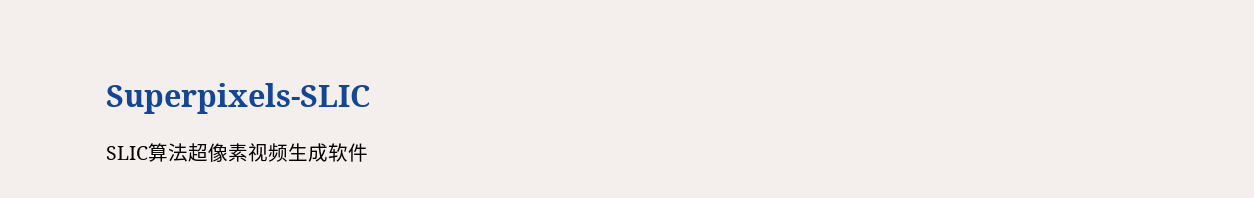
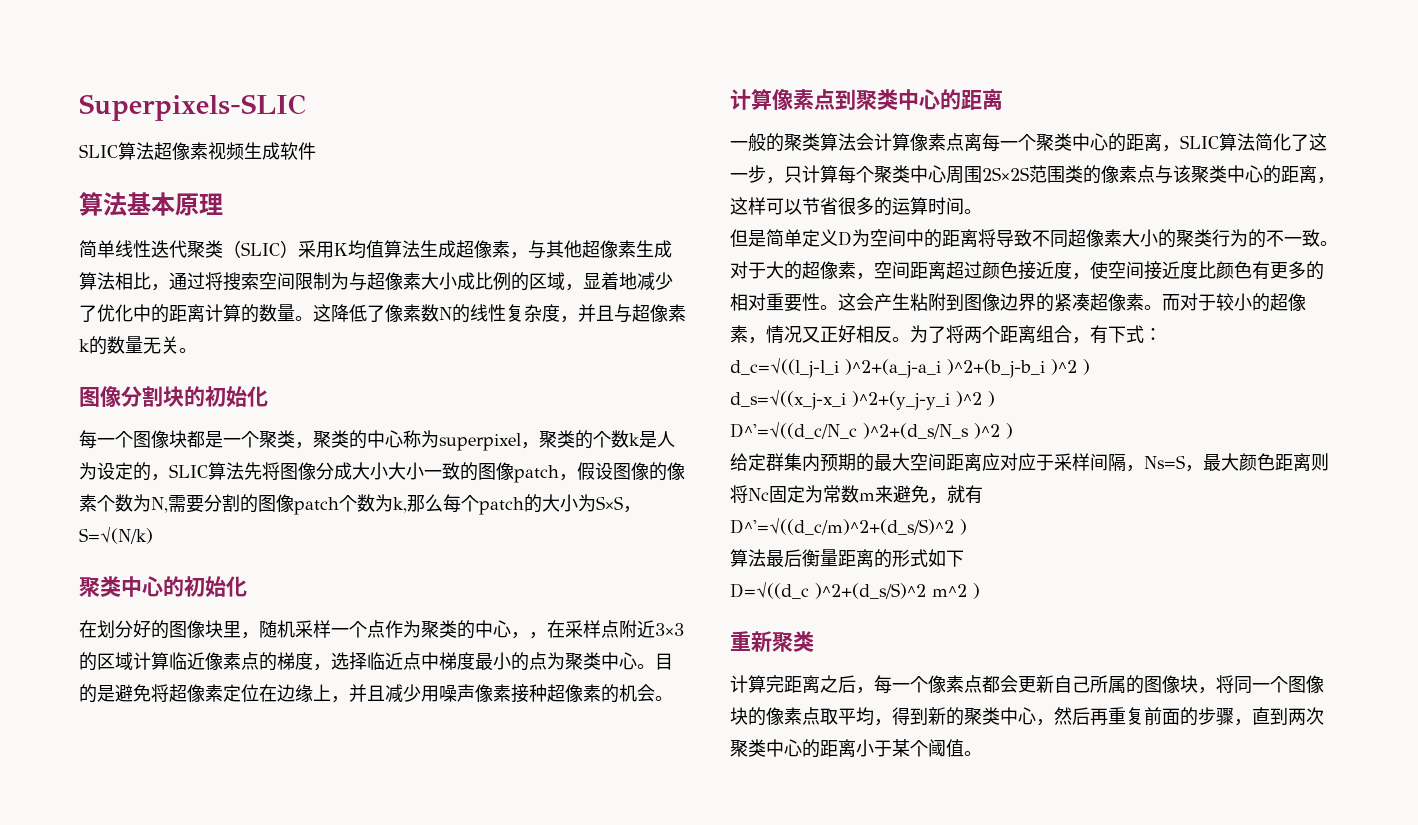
(368, 152) none -> [79,192,223,216] [79,240,672,259] [79,272,673,291] [79,304,686,323] [79,336,197,355] [79,386,268,407] [79,430,675,451] [79,462,685,483] [79,494,641,515] [79,527,153,544] [79,576,247,597] [79,620,684,639] [79,652,673,671] [79,684,673,703] [730,89,1003,110] [730,133,1327,152] [730,165,1335,184] [730,197,982,216] [730,229,1338,248] [730,261,1324,280] [730,293,1306,312] [730,325,1162,344] [730,358,1090,378] [730,390,995,410] [730,422,1013,439] [730,453,1329,472] [730,485,983,504] [730,518,967,535] [730,549,964,568] [730,582,980,599] [730,631,814,652] [730,675,1324,694] [730,707,1324,726] [730,739,982,758] // 算法基本原理 // 简单线性迭代聚类（SLIC）采用K均值算法生成超像素，与其他超像素生成算法相比，通过将搜索空间限制为与超像素大小成比例的区域，显着地减少了优化中的距离计算的数量。这降低了像素数N的线性复杂度，并且与超像素k的数量无关。 // 图像分割块的初始化 // 每一个图像块都是一个聚类，聚类的中心称为superpixel，聚类的个数k是人为设定的，SLIC算法先将图像分成大小大小一致的图像patch，假设图像的像素个数为N,需要分割的图像patch个数为k,那么每个patch的大小为S×S，S=√(N/k) // 聚类中心的初始化 // 在划分好的图像块里，随机采样一个点作为聚类的中心，，在采样点附近3×3的区域计算临近像素点的梯度，选择临近点中梯度最小的点为聚类中心。目的是避免将超像素定位在边缘上，并且减少用噪声像素接种超像素的机会。 // 计算像素点到聚类中心的距离 // 一般的聚类算法会计算像素点离每一个聚类中心的距离，SLIC算法简化了这一步，只计算每个聚类中心周围2S×2S范围类的像素点与该聚类中心的距离，这样可以节省很多的运算时间。 // 但是简单定义D为空间中的距离将导致不同超像素大小的聚类行为的不一致。对于大的超像素，空间距离超过颜色接近度，使空间接近度比颜色有更多的相对重要性。这会产生粘附到图像边界的紧凑超像素。而对于较小的超像素，情况又正好相反。为了将两个距离组合，有下式： // d_c=√((l_j-l_i )^2+(a_j-a_i )^2+(b_j-b_i )^2 ) // d_s=√((x_j-x_i )^2+(y_j-y_i )^2 ) // D^'=√((d_c/N_c )^2+(d_s/N_s )^2 ) // 给定群集内预期的最大空间距离应对应于采样间隔，Ns=S，最大颜色距离则将Nc固定为常数m来避免，就有 // D^'=√((d_c/m)^2+(d_s/S)^2 ) // 算法最后衡量距离的形式如下 // D=√((d_c )^2+(d_s/S)^2 m^2 ) // 重新聚类 // 计算完距离之后，每一个像素点都会更新自己所属的图像块，将同一个图像块的像素点取平均，得到新的聚类中心，然后再重复前面的步骤，直到两次聚类中心的距离小于某个阈值。

